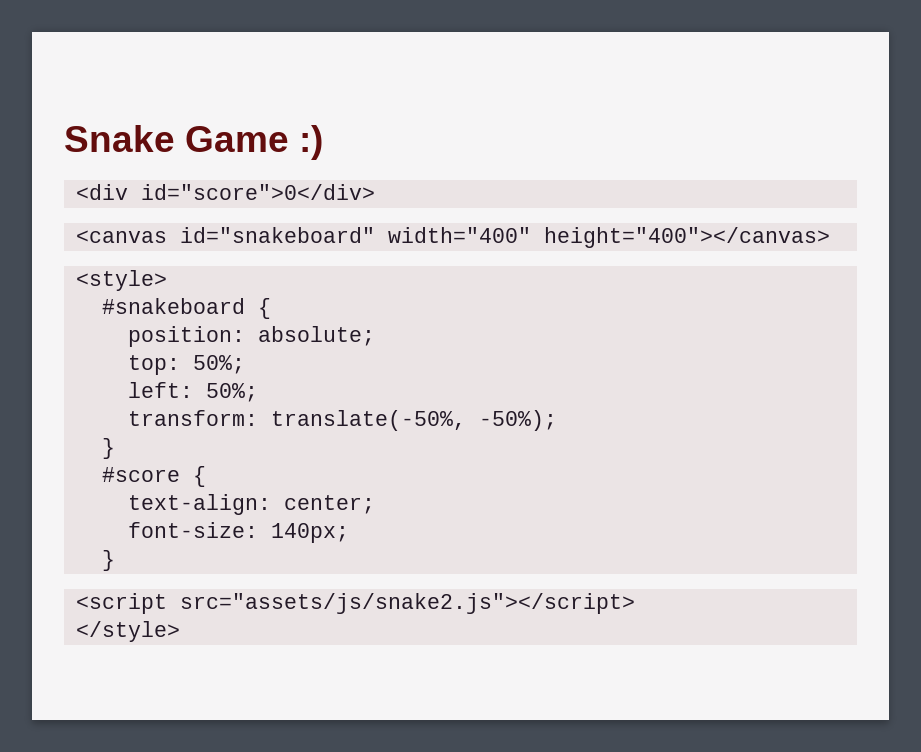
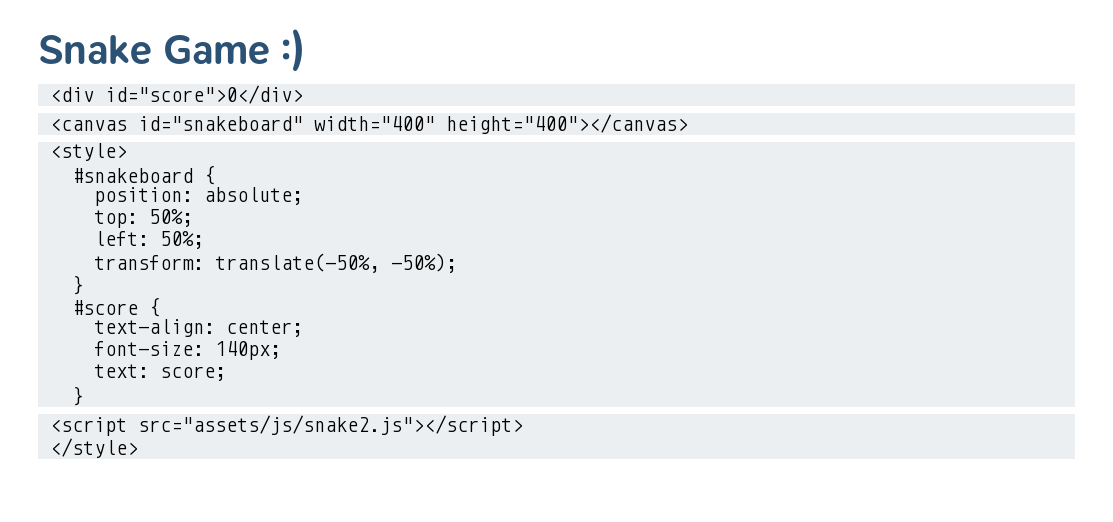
(350, 533) none -> [94,364,227,381] // text: score;

